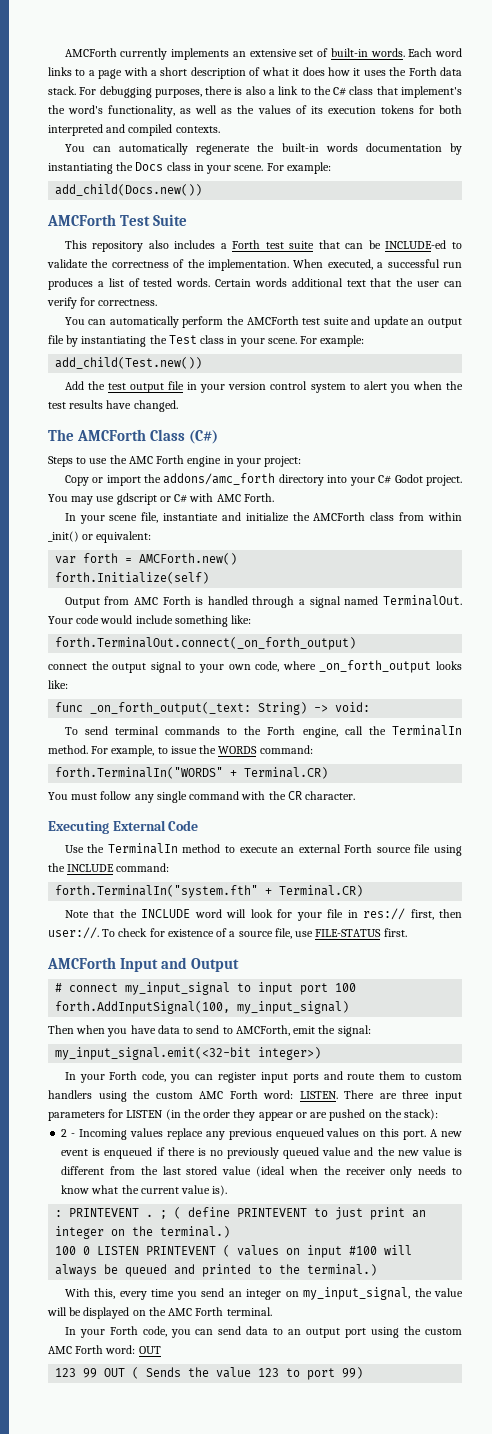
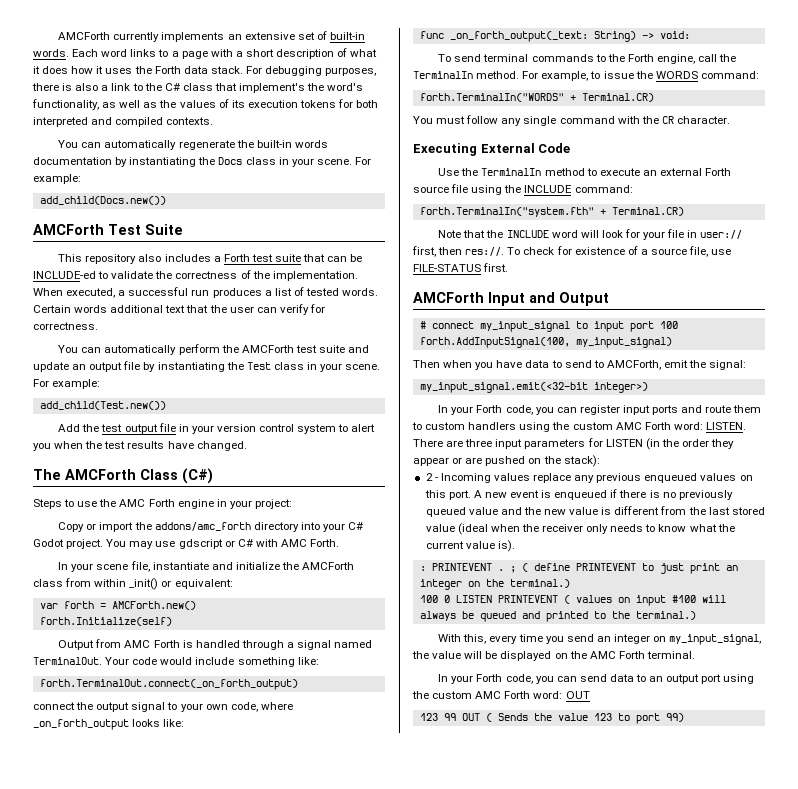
[363,908,406,920] res:// -> [700,230,743,239] user://
[48,927,99,939] user://. -> [465,247,505,256] res://.

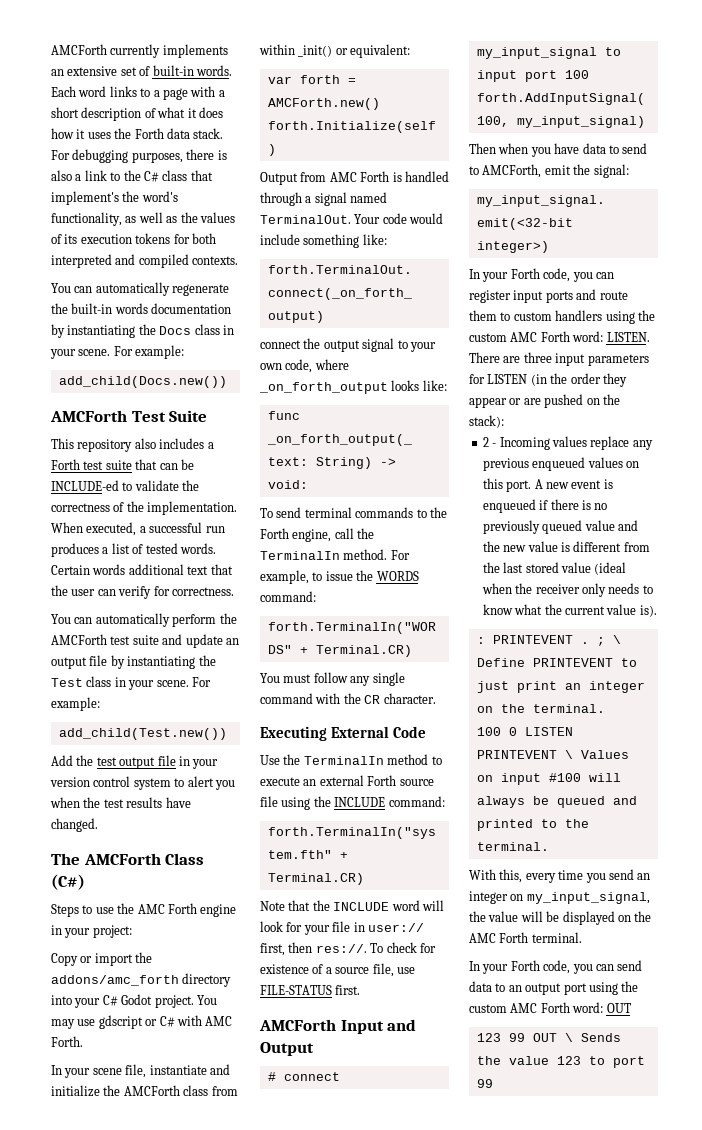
[521,563,570,572] ( define -> [612,635,621,644] [476,658,525,667] \ Define
[509,579,570,588] terminal.) -> [532,704,605,713] terminal.
[563,595,612,604] ( values -> [564,750,629,759] \ Values
[635,611,696,620] terminal.) -> [476,842,549,851] terminal.
[485,713,492,722] ( -> [564,1033,573,1042] \
[665,713,684,722] 99) -> [476,1079,493,1088] 99

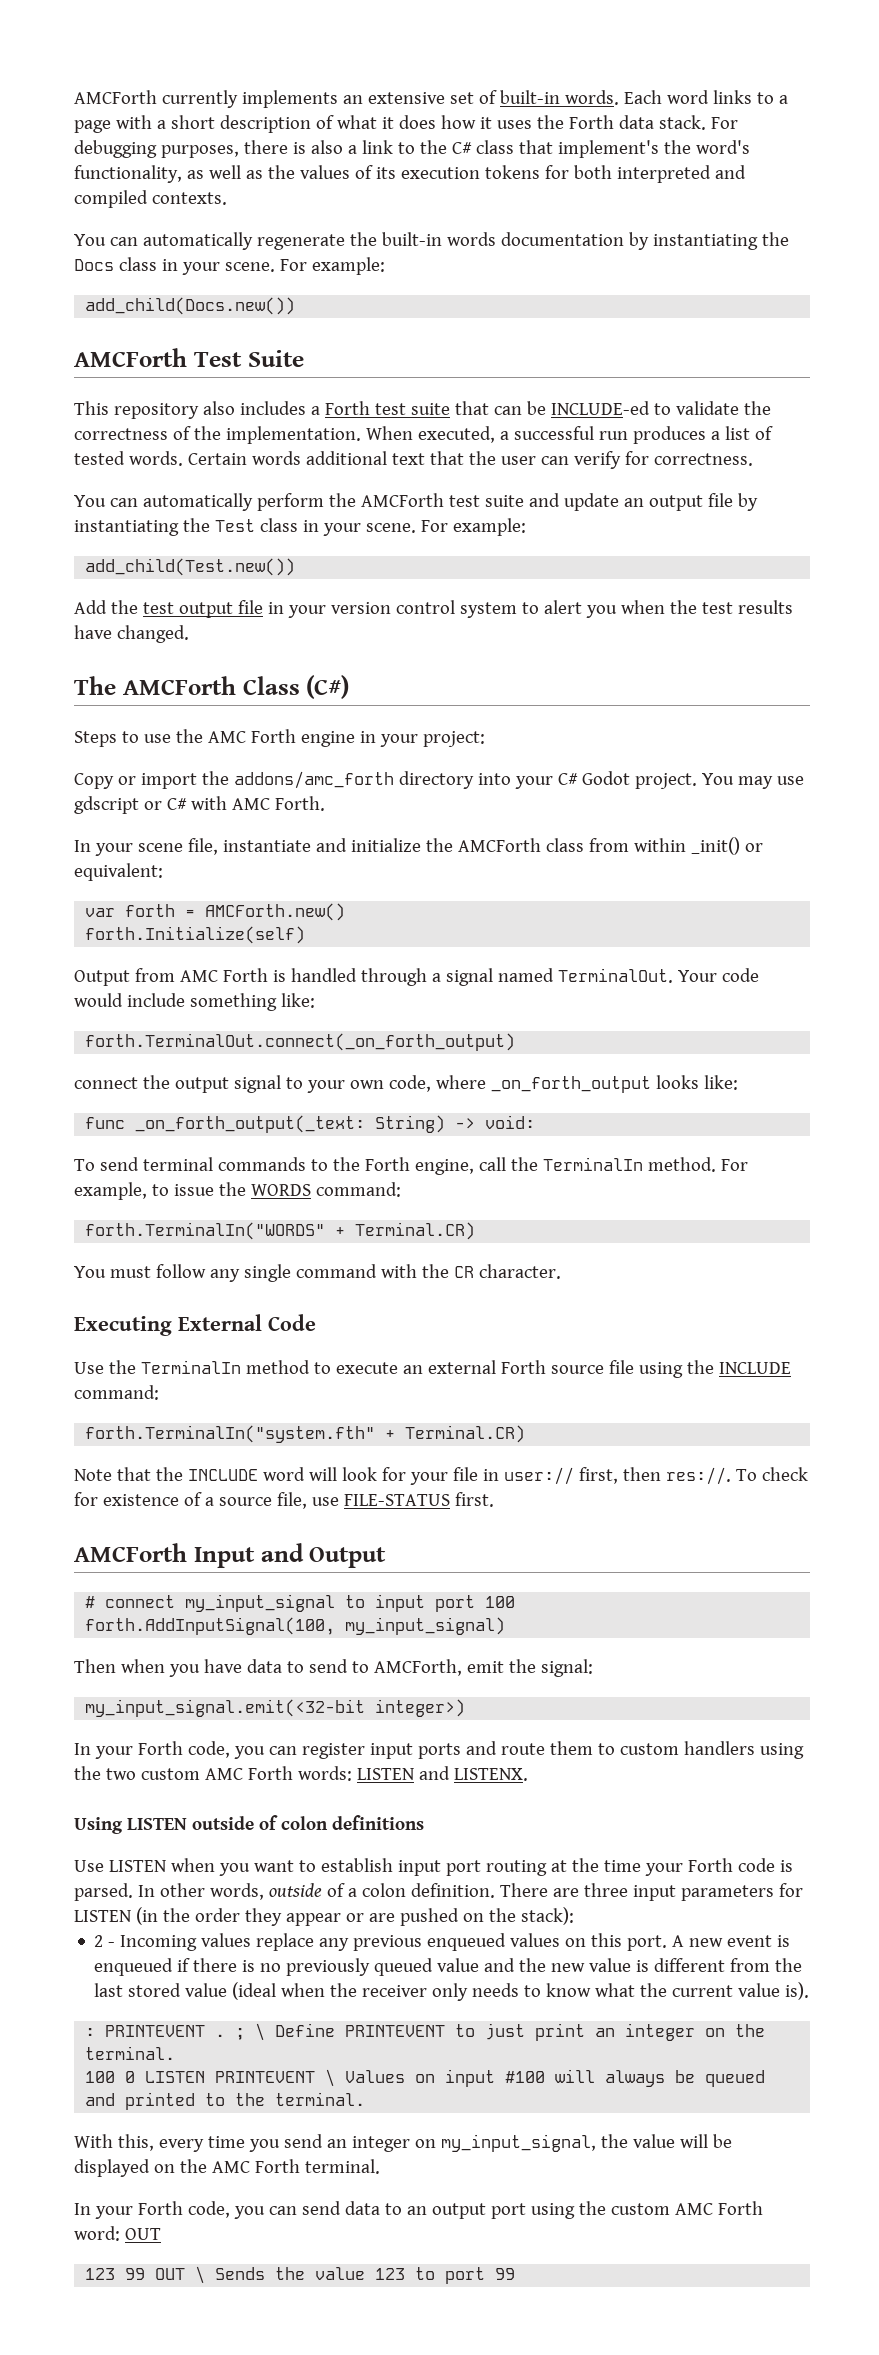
[469,331,650,342] custom AMC Forth word: LISTEN. -> [105,1766,528,1781] [74,1815,424,1834] [74,1858,793,1876] [74,1883,495,1901] two custom AMC Forth words: LISTEN and LISTENX. // Using LISTEN outside of colon definitions // Use LISTEN when you want to establish input port routing at the time your Forth code is parsed. In other words, outside of a colon definition.

